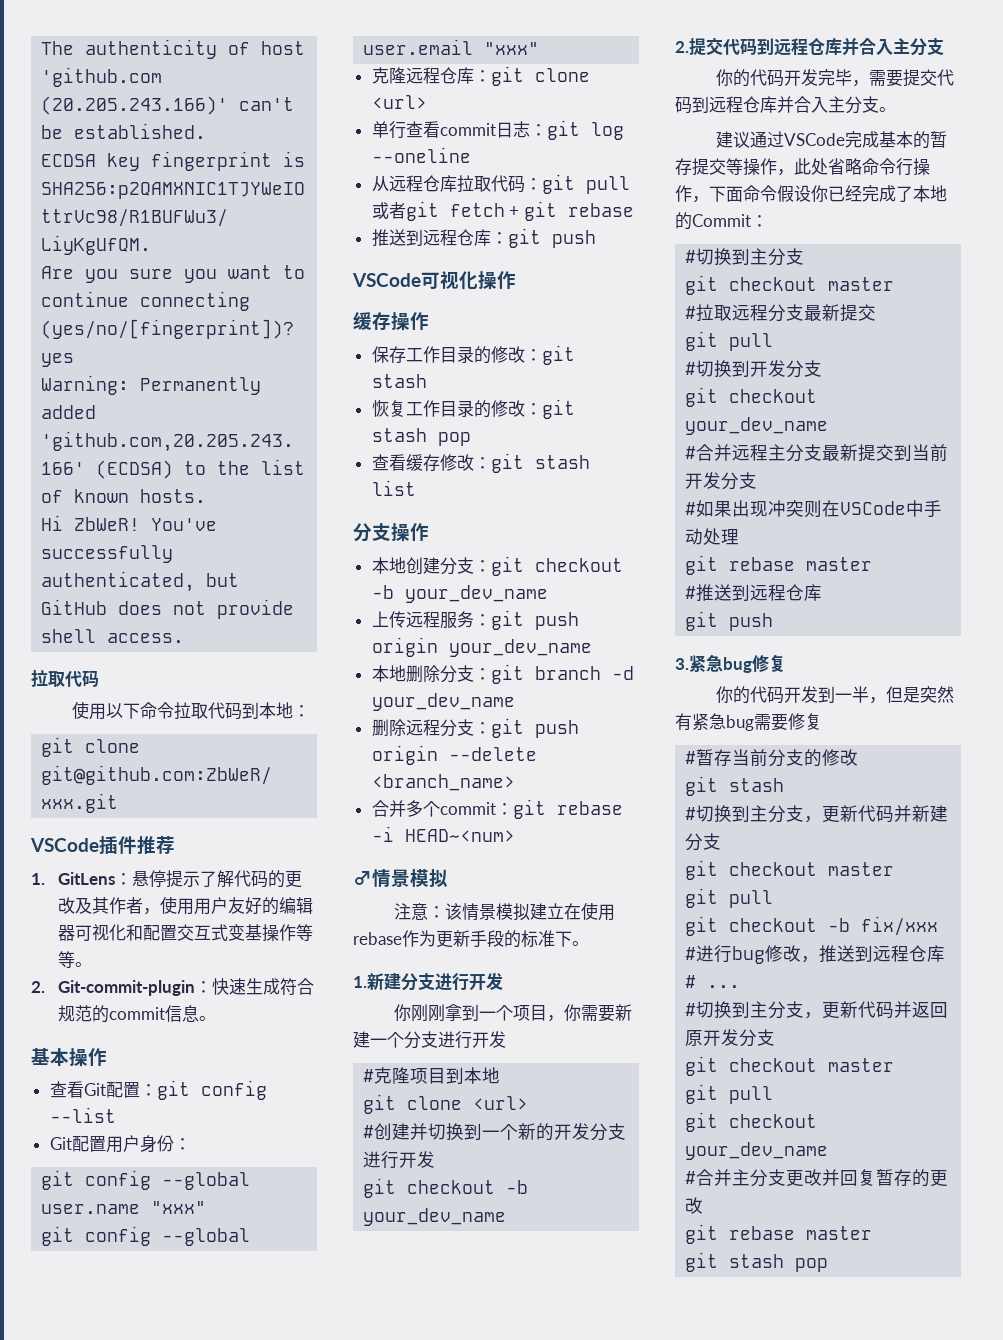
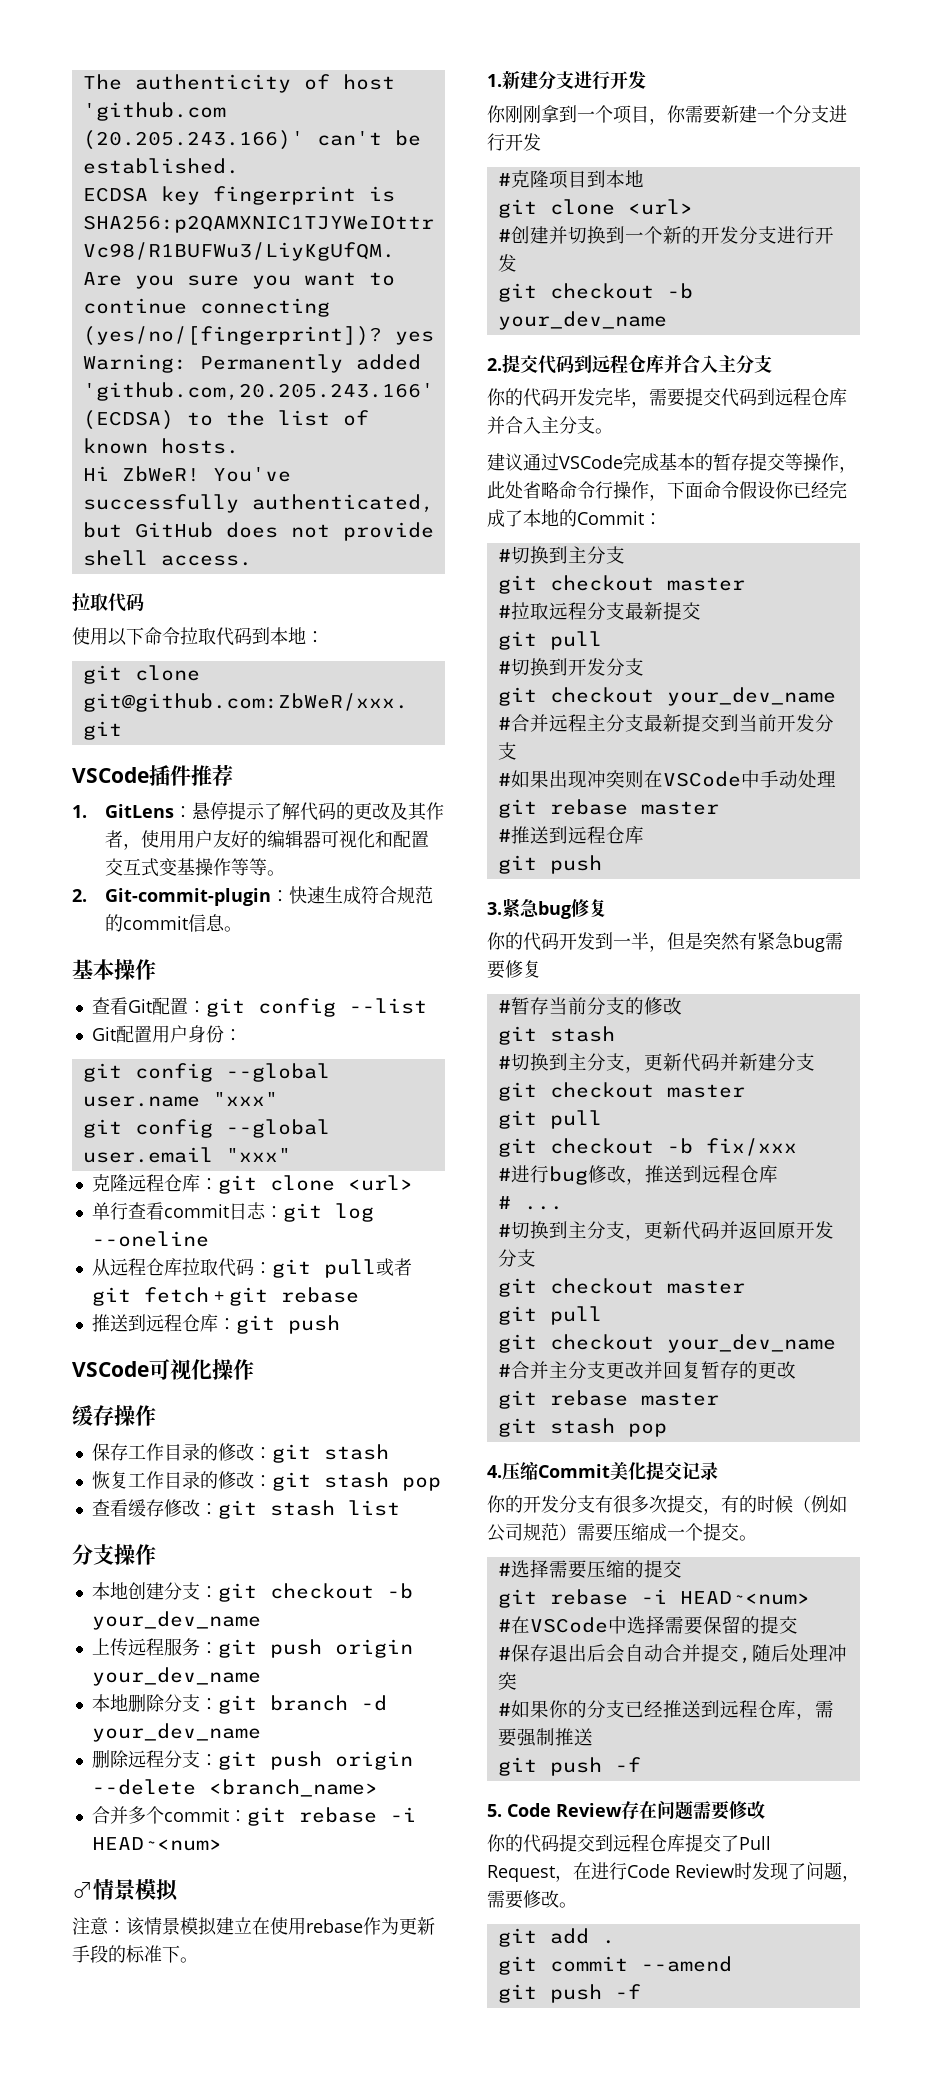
(829, 1265) none -> [487,1461,718,1480] [487,1495,847,1515] [487,1523,757,1542] [497,1559,682,1579] [497,1589,810,1608] [497,1615,798,1635] [497,1644,847,1664] [497,1672,517,1690] [497,1700,834,1720] [497,1728,593,1747] [497,1757,641,1776] [487,1800,765,1820] [487,1834,771,1853] [487,1862,860,1882] [487,1890,577,1909] [497,1928,615,1947] [497,1956,732,1975] [497,1984,641,2003] // 4.压缩Commit美化提交记录 // 你的开发分支有很多次提交，有的时候（例如公司规范）需要压缩成一个提交。 // #选择需要压缩的提交 // git rebase -i HEAD~<num> // #在VSCode中选择需要保留的提交 // #保存退出后会自动合并提交,随后处理冲突 // #如果你的分支已经推送到远程仓库，需要强制推送 // git push -f // 5. Code Review存在问题需要修改 // 你的代码提交到远程仓库提交了Pull Request，在进行Code Review时发现了问题，需要修改。 // git add . // git commit --amend // git push -f

